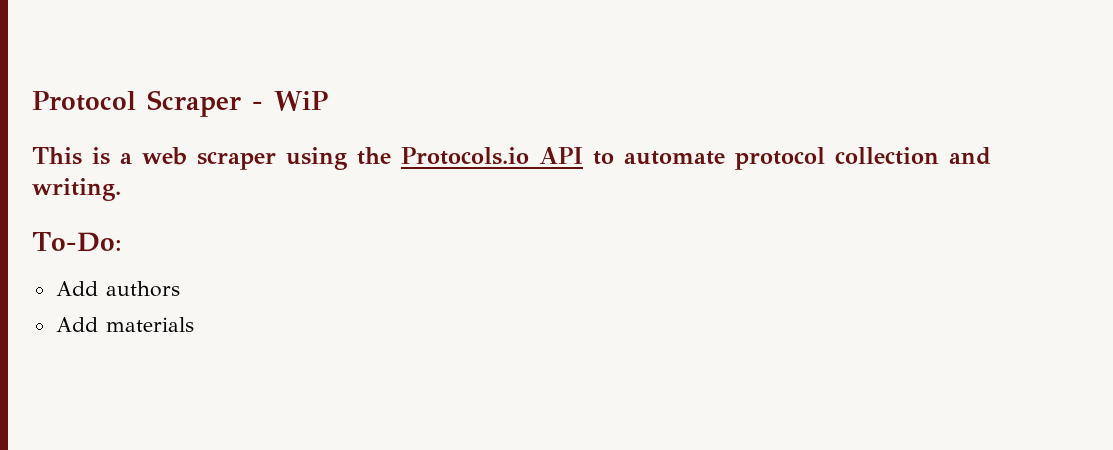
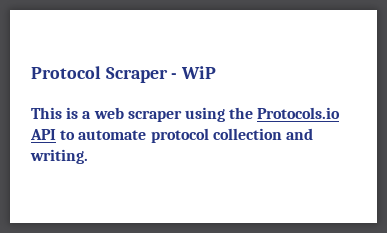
[32,232,122,252] [55,281,180,297] [55,317,194,332] // To-Do: // Add authors // Add materials -> (88, 156) none

